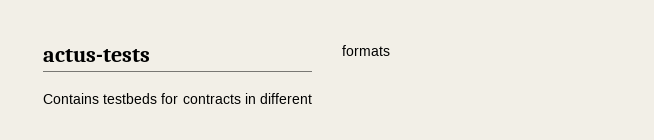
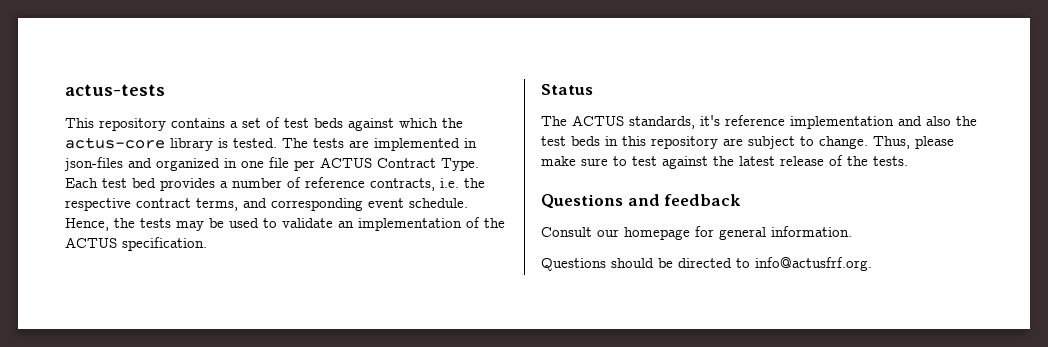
[43,93,312,104] [342,45,390,56] Contains testbeds for contracts in different formats -> [65,117,463,131] [65,137,477,151] [64,157,479,171] [65,177,485,191] [65,198,468,211] [65,217,505,231] [65,237,207,251] [541,84,593,95] [541,115,977,129] [541,136,954,149] [541,155,908,169] [541,194,742,209] [541,226,852,240] [541,257,872,271] This repository contains a set of test beds against which the actus-core library is tested. The tests are implemented in json-files and organized in one file per ACTUS Contract Type. Each test bed provides a number of reference contracts, i.e. the respective contract terms, and corresponding event schedule. Hence, the tests may be used to validate an implementation of the ACTUS specification. // Status // The ACTUS standards, it's reference implementation and also the test beds in this repository are subject to change. Thus, please make sure to test against the latest release of the tests. // Questions and feedback // Consult our homepage for general information. // Questions should be directed to info@actusfrf.org.

